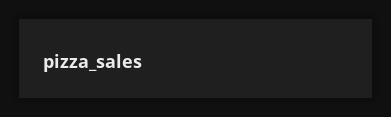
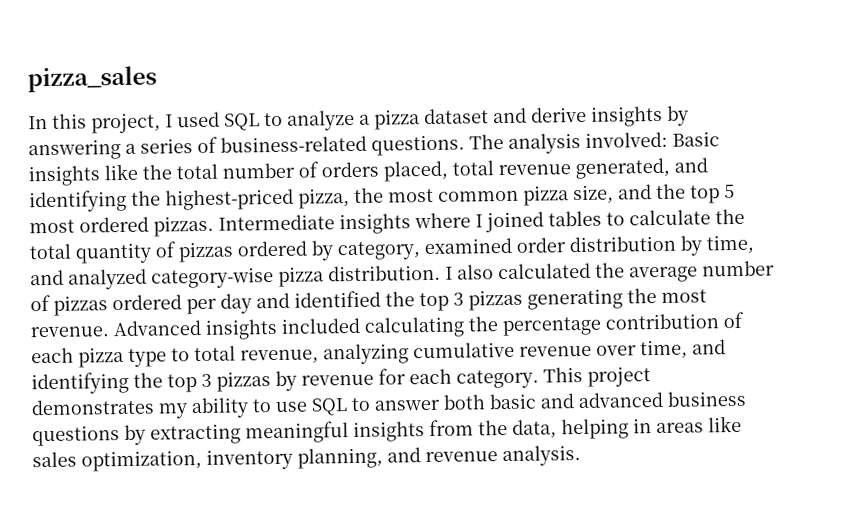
(142, 63) none -> [28,105,689,134] [28,131,720,161] [28,157,708,187] [29,183,735,213] [29,208,745,237] [29,234,754,264] [30,260,775,290] [30,288,707,316] [30,311,744,340] [31,339,726,368] [31,366,651,395] [31,390,746,419] [32,415,742,447] [32,445,581,472] // In this project, I used SQL to analyze a pizza dataset and derive insights by answering a series of business-related questions. The analysis involved: Basic insights like the total number of orders placed, total revenue generated, and identifying the highest-priced pizza, the most common pizza size, and the top 5 most ordered pizzas. Intermediate insights where I joined tables to calculate the total quantity of pizzas ordered by category, examined order distribution by time, and analyzed category-wise pizza distribution. I also calculated the average number of pizzas ordered per day and identified the top 3 pizzas generating the most revenue. Advanced insights included calculating the percentage contribution of each pizza type to total revenue, analyzing cumulative revenue over time, and identifying the top 3 pizzas by revenue for each category. This project demonstrates my ability to use SQL to answer both basic and advanced business questions by extracting meaningful insights from the data, helping in areas like sales optimization, inventory planning, and revenue analysis.

